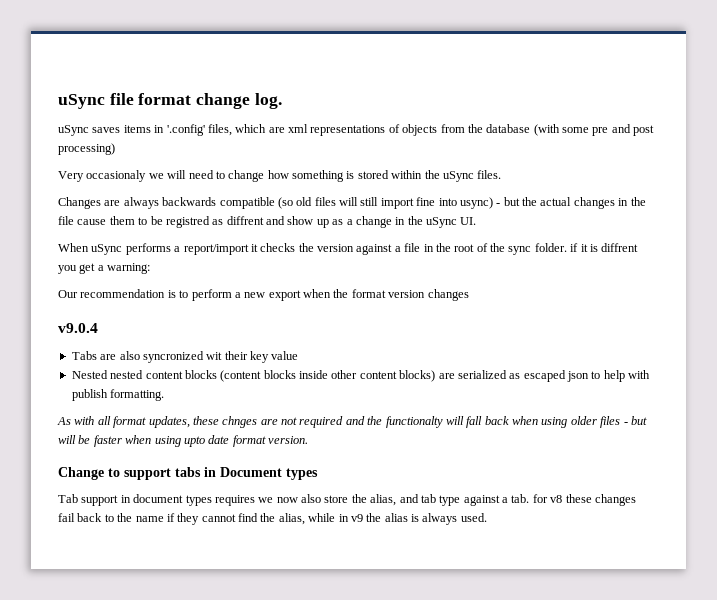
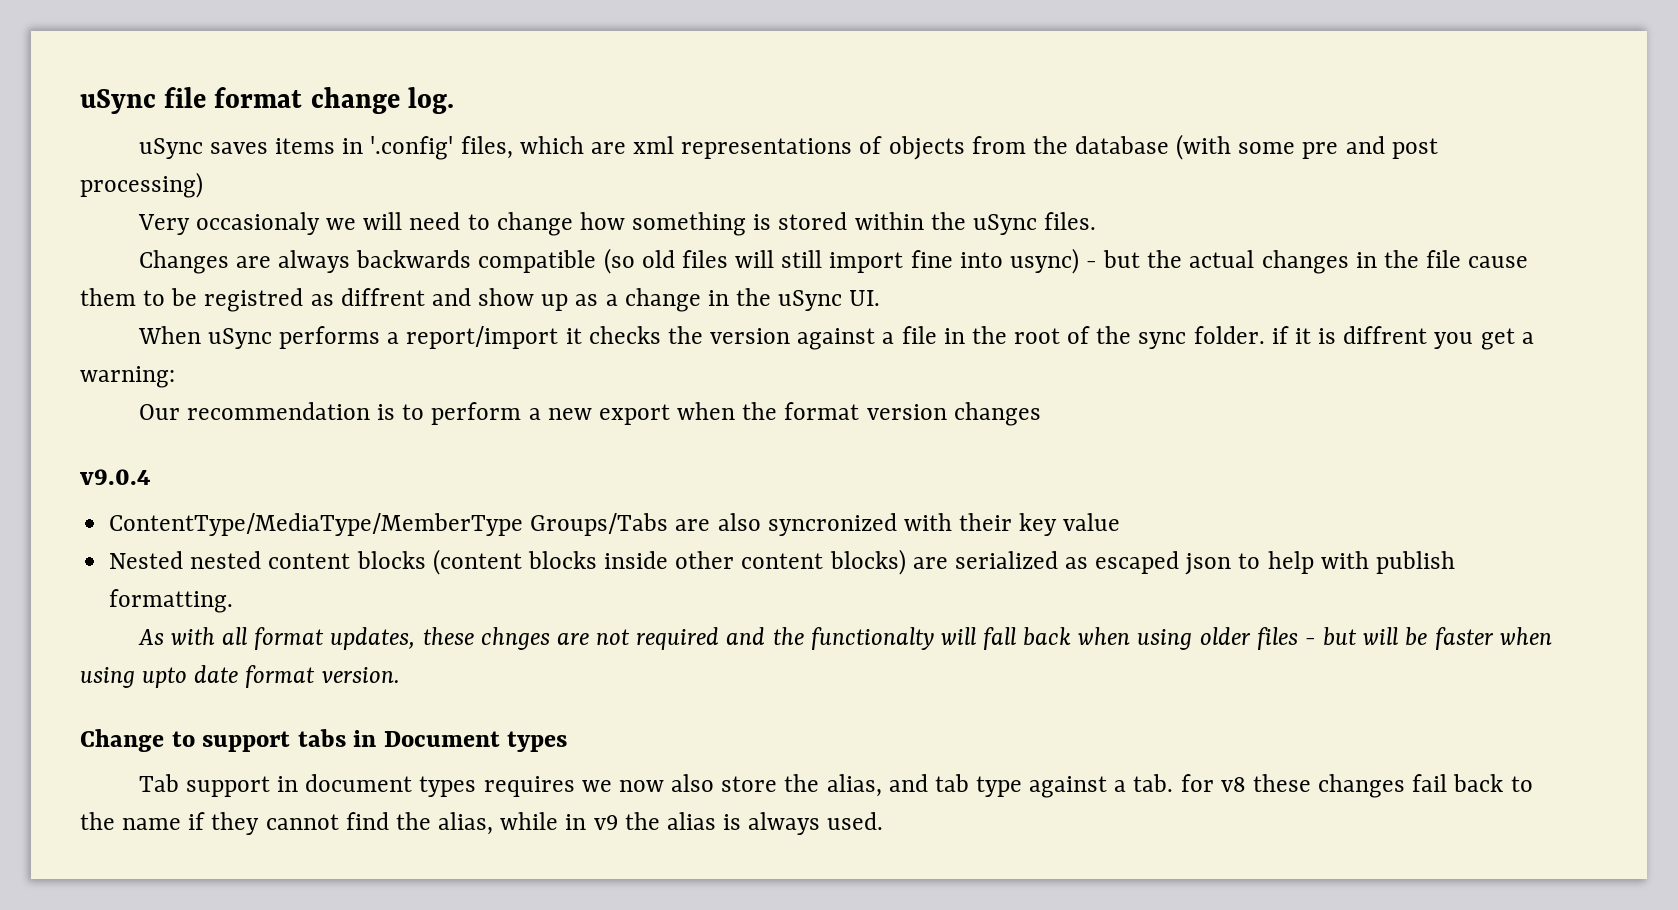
[71,351,97,360] Tabs -> [109,513,669,536] ContentType/MediaType/MemberType Groups/Tabs
[206,352,223,360] wit -> [903,513,952,531] with

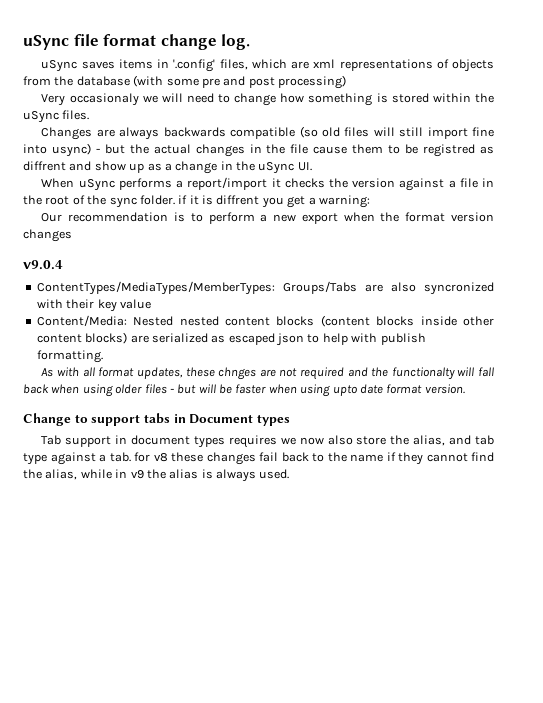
[109,513,524,536] ContentType/MediaType/MemberType -> [36,281,275,295] ContentTypes/MediaTypes/MemberTypes:
(1121, 522) none -> [36,315,127,326] Content/Media:

